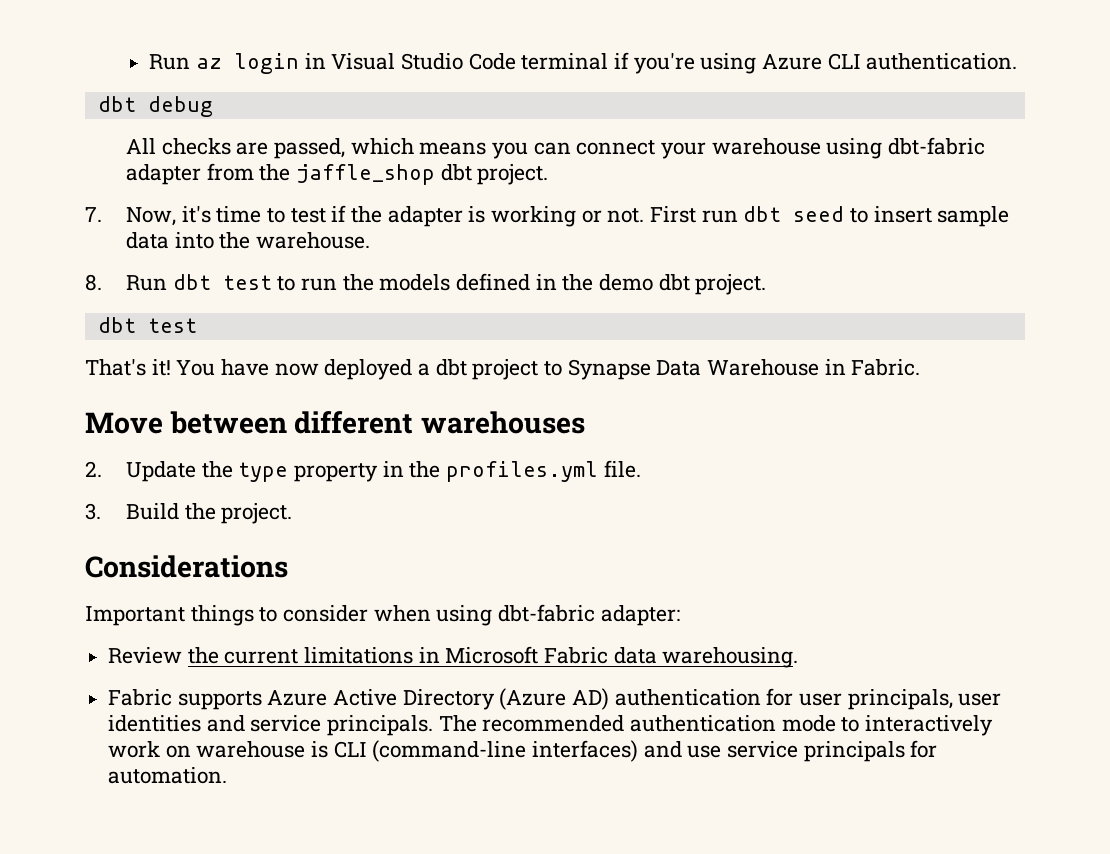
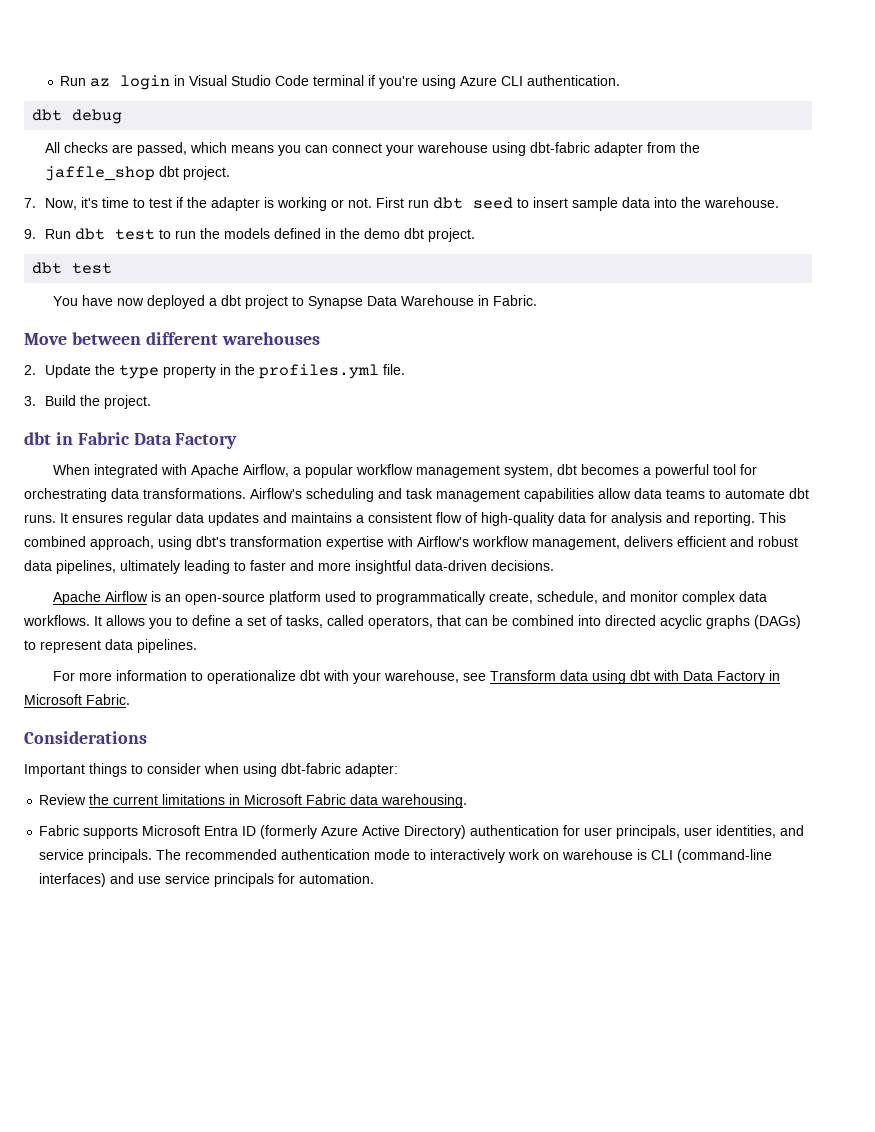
[85,274,102,291] 8. -> [24,229,36,239] 9.
[85,359,171,376] That's it! -> (113, 268) none
(293, 513) none -> [24,432,238,449] [52,464,757,478] [24,488,809,502] [24,512,786,526] [24,536,798,550] [24,560,554,574] [52,591,767,605] [23,615,801,629] [24,639,197,653] [52,670,780,684] [24,694,130,705] // dbt in Fabric Data Factory // When integrated with Apache Airflow, a popular workflow management system, dbt becomes a powerful tool for orchestrating data transformations. Airflow's scheduling and task management capabilities allow data teams to automate dbt runs. It ensures regular data updates and maintains a consistent flow of high-quality data for analysis and reporting. This combined approach, using dbt's transformation expertise with Airflow's workflow management, delivers efficient and robust data pipelines, ultimately leading to faster and more insightful data-driven decisions. // Apache Airflow is an open-source platform used to programmatically create, schedule, and monitor complex data workflows. It allows you to define a set of tasks, called operators, that can be combined into directed acyclic graphs (DAGs) to represent data pipelines. // For more information to operationalize dbt with your warehouse, see Transform data using dbt with Data Factory in Microsoft Fabric.
[267,688,610,710] Azure Active Directory (Azure AD) -> [142,825,467,839] Microsoft Entra ID (formerly Azure Active Directory)
[108,715,202,732] identities -> [716,825,777,838] identities,

